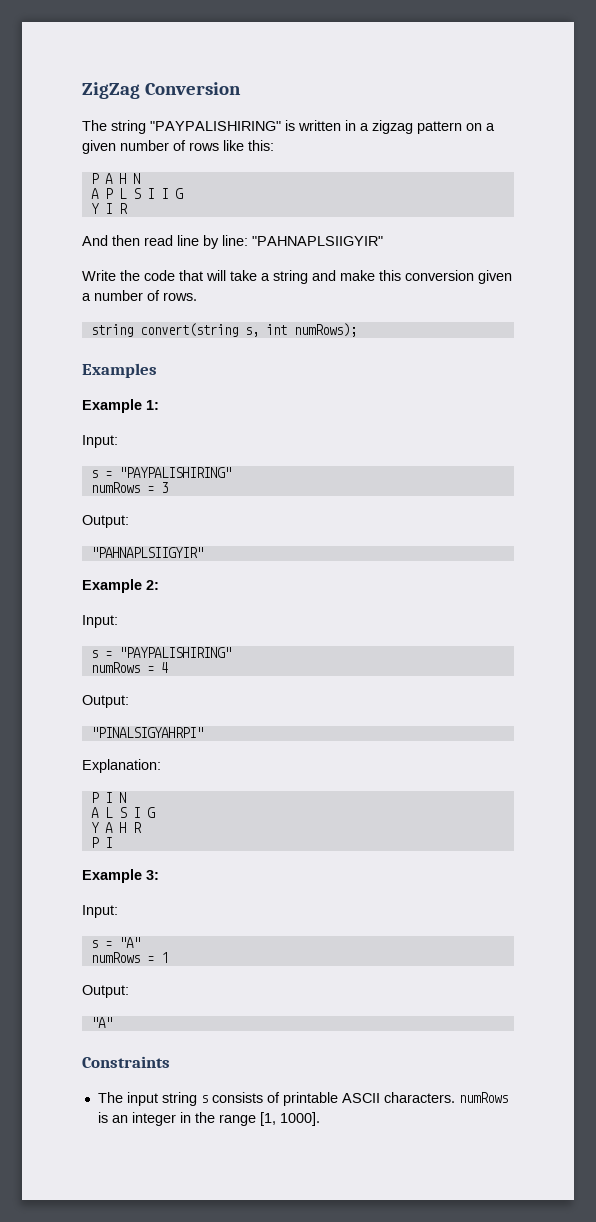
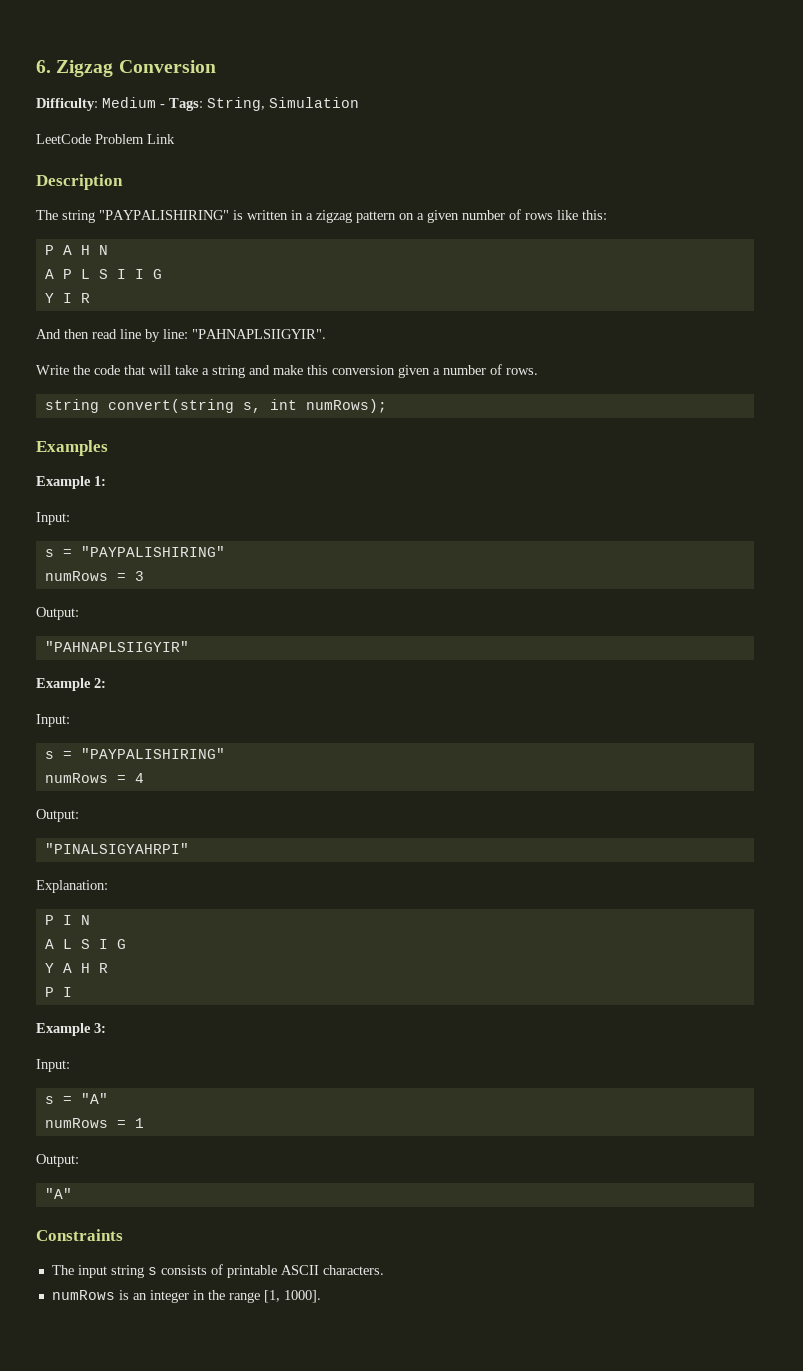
[82,82,140,99] ZigZag -> [36,60,114,77] 6. Zigzag
(241, 88) none -> [36,97,359,111] [36,134,175,144] [36,174,123,190] // Difficulty: Medium - Tags: String, Simulation // LeetCode Problem Link // Description
[252,236,383,246] "PAHNAPLSIIGYIR" -> [192,329,326,339] "PAHNAPLSIIGYIR".
(455, 1097) none -> (384, 1270) //

